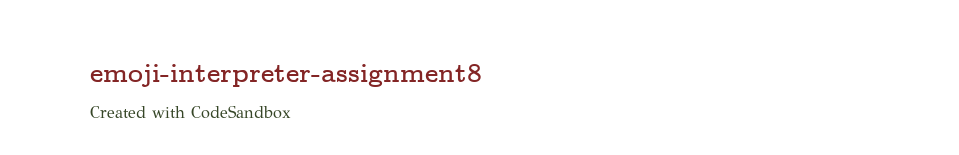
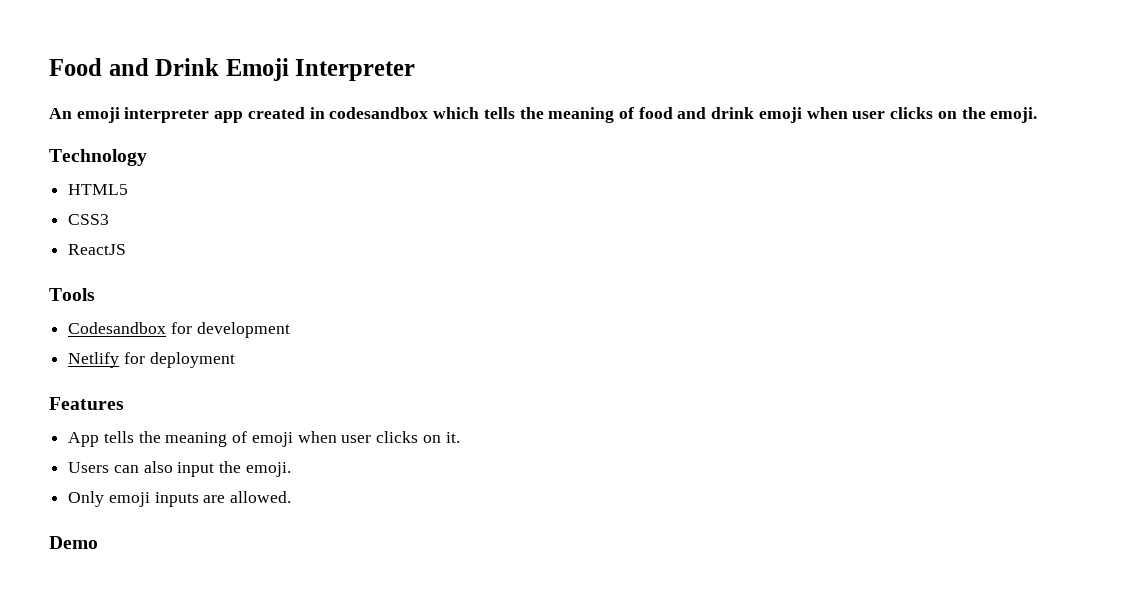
[90,64,482,87] [90,105,291,119] emoji-interpreter-assignment8 // Created with CodeSandbox -> [49,58,416,81] [49,107,1038,123] [49,149,147,166] [68,184,129,195] [68,214,110,225] [68,244,127,255] [49,288,95,301] [68,322,290,338] [68,352,235,368] [49,397,124,410] [68,431,460,447] [68,461,291,477] [68,491,292,507] [49,536,98,549] Food and Drink Emoji Interpreter // An emoji interpreter app created in codesandbox which tells the meaning of food and drink emoji when user clicks on the emoji. // Technology // HTML5 // CSS3 // ReactJS // Tools // Codesandbox for development // Netlify for deployment // Features // App tells the meaning of emoji when user clicks on it. // Users can also input the emoji. // Only emoji inputs are allowed. // Demo

